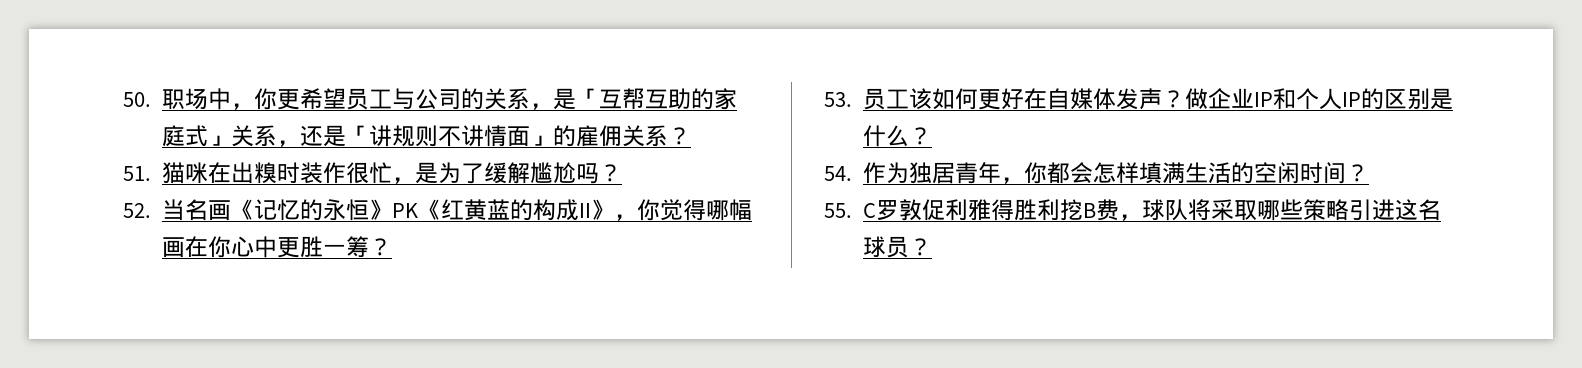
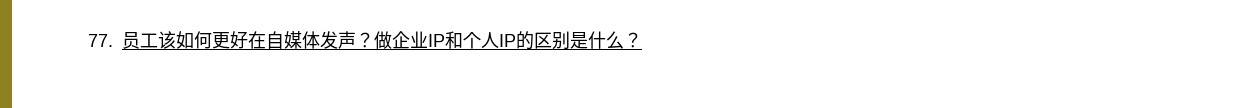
[123,88,738,110] [162,125,692,147] [123,162,623,184] [123,199,753,221] [162,236,393,258] [824,92,852,107] 50.职场中，你更希望员工与公司的关系，是「互帮互助的家庭式」关系，还是「讲规则不讲情面」的雇佣关系？ // 51.猫咪在出糗时装作很忙，是为了缓解尴尬吗？ // 52.当名画《记忆的永恒》PK《红黄蓝的构成II》，你觉得哪幅画在你心中更胜一筹？ // 53. -> [88,34,113,47] 77.
[824,162,1370,184] [824,199,1442,221] [863,236,933,258] // 54.作为独居青年，你都会怎样填满生活的空闲时间？ // 55. C罗敦促利雅得胜利挖B费，球队将采取哪些策略引进这名球员？ -> (642, 40) none

